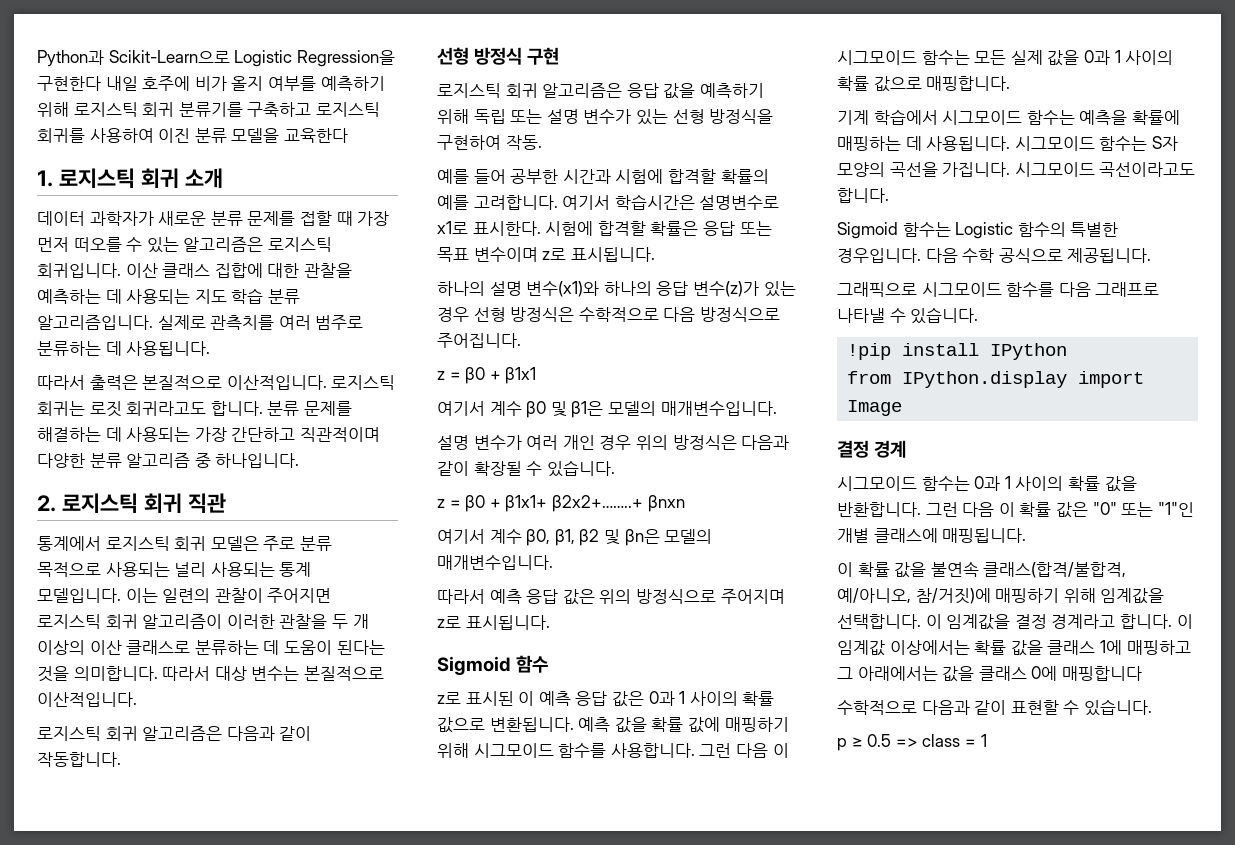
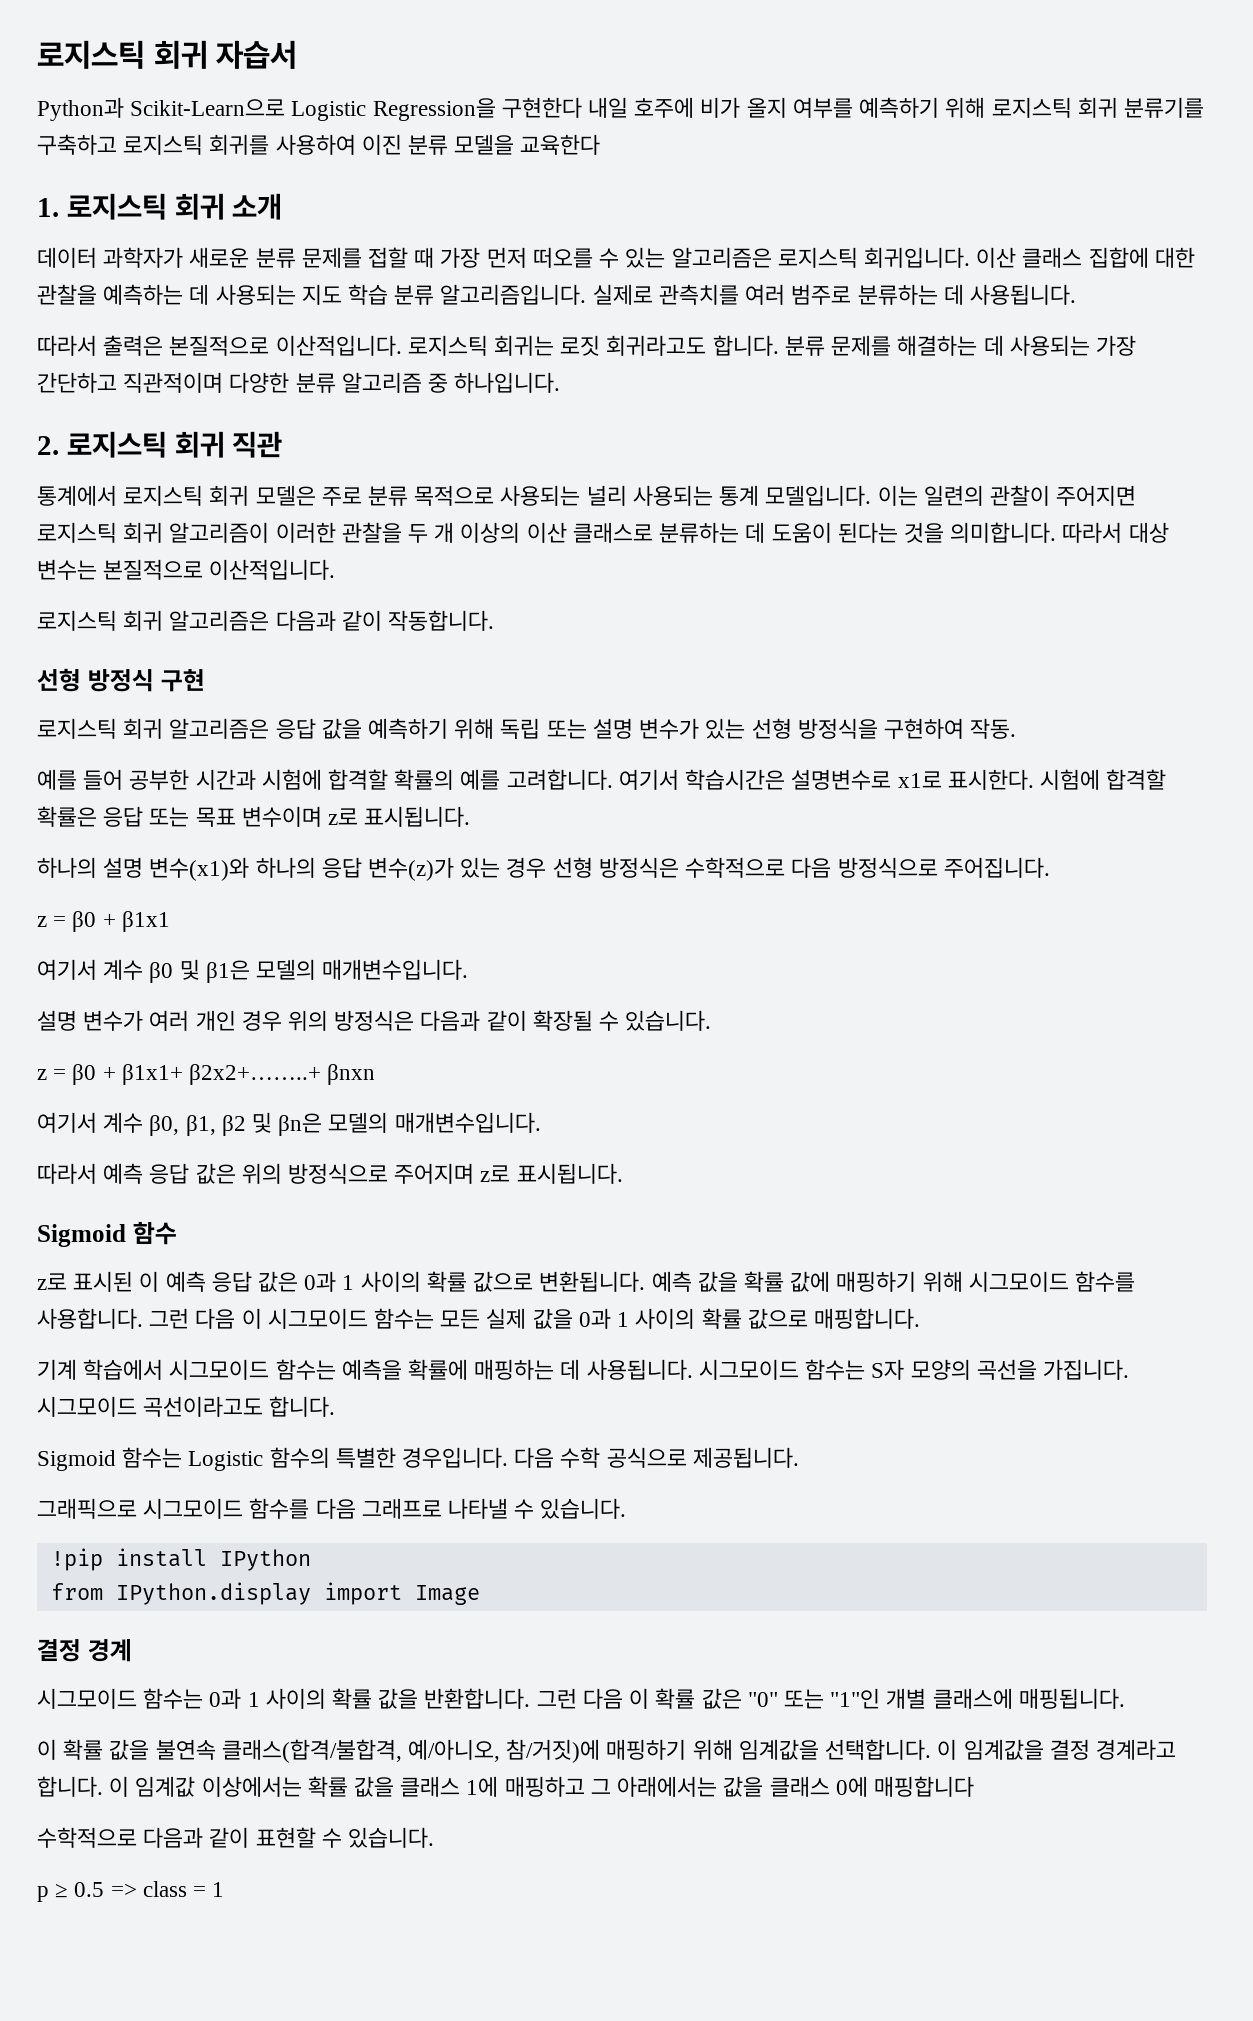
(37, 58) none -> [37,40,298,69] 로지스틱 회귀 자습서 //

